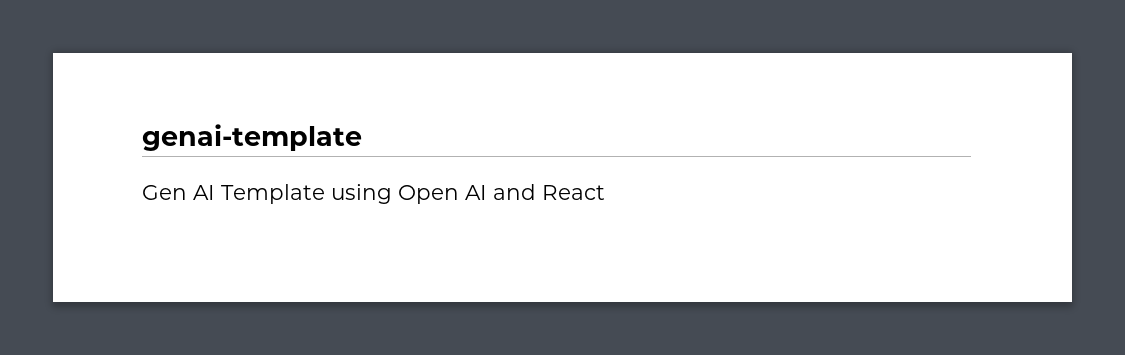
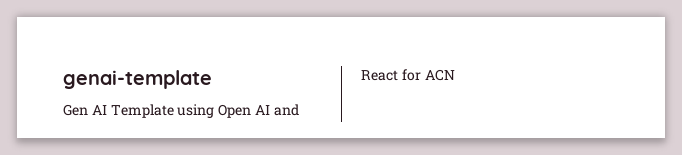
(605, 192) none -> [401,69,455,81] for ACN

